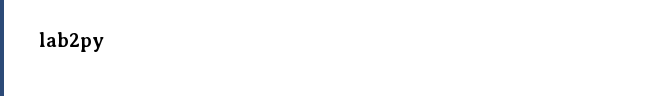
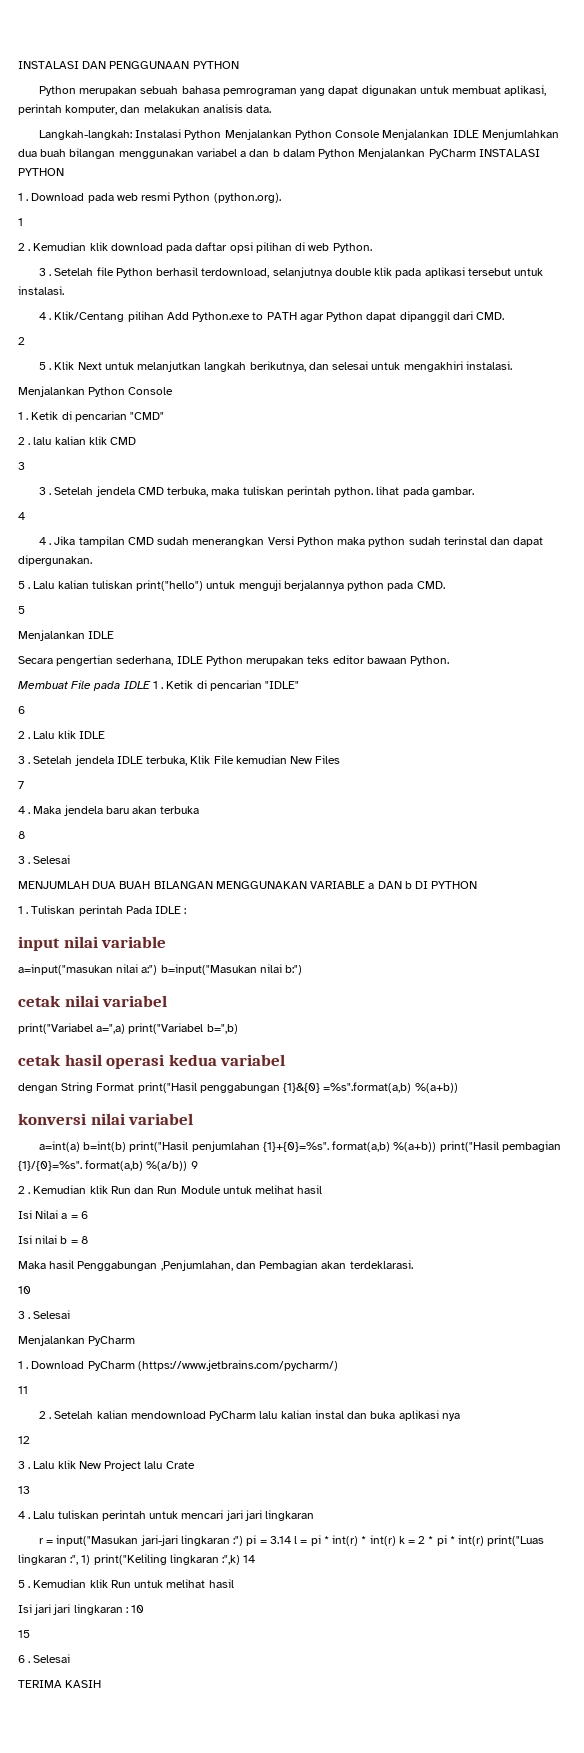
[39,32,104,52] lab2py -> [18,61,239,69] [38,85,547,96] [18,104,272,115] [38,129,559,140] [18,148,540,159] [18,168,64,176] [18,192,281,203] [18,218,23,226] [18,242,372,253] [38,267,544,278] [18,286,64,295] [38,311,505,322] [18,337,25,345] [38,361,512,372] [18,386,174,397] [18,411,165,422] [18,436,137,445] [18,462,25,470] [38,486,474,497] [18,512,25,520] [38,536,544,547] [18,555,92,566] [18,580,445,591] [18,606,25,614] [18,630,115,641] [18,655,450,666] [18,680,300,691] [18,706,25,714] [18,730,105,739] [18,755,341,766] [18,781,24,789] [18,805,200,816] [18,831,25,839] [18,855,71,864] [18,881,478,889] [18,905,187,916] [18,936,167,951] [18,964,303,975] [18,995,168,1007] [18,1023,238,1034] [18,1054,286,1069] [18,1082,458,1093] [18,1113,194,1125] [38,1141,561,1152] [18,1160,198,1171] [18,1185,323,1194] [18,1210,88,1219] [18,1235,88,1244] [18,1260,413,1271] [18,1286,31,1294] [18,1310,71,1319] [18,1335,136,1346] [18,1360,338,1371] [18,1386,28,1394] [38,1410,460,1421] [18,1436,30,1444] [18,1460,195,1471] [18,1486,30,1494] [18,1510,315,1521] [38,1535,545,1546] [18,1554,256,1565] [18,1579,234,1588] [18,1604,145,1615] [18,1630,30,1638] [18,1654,71,1663] [18,1680,102,1688] INSTALASI DAN PENGGUNAAN PYTHON // Python merupakan sebuah bahasa pemrograman yang dapat digunakan untuk membuat aplikasi, perintah komputer, dan melakukan analisis data. // Langkah-langkah: Instalasi Python Menjalankan Python Console Menjalankan IDLE Menjumlahkan dua buah bilangan menggunakan variabel a dan b dalam Python Menjalankan PyCharm INSTALASI PYTHON // 1 . Download pada web resmi Python (python.org). // 1 // 2 . Kemudian klik download pada daftar opsi pilihan di web Python. // 3 . Setelah file Python berhasil terdownload, selanjutnya double klik pada aplikasi tersebut untuk instalasi. // 4 . Klik/Centang pilihan Add Python.exe to PATH agar Python dapat dipanggil dari CMD. // 2 // 5 . Klik Next untuk melanjutkan langkah berikutnya, dan selesai untuk mengakhiri instalasi. // Menjalankan Python Console // 1 . Ketik di pencarian "CMD" // 2 . lalu kalian klik CMD // 3 // 3 . Setelah jendela CMD terbuka, maka tuliskan perintah python. lihat pada gambar. // 4 // 4 . Jika tampilan CMD sudah menerangkan Versi Python maka python sudah terinstal dan dapat dipergunakan. // 5 . Lalu kalian tuliskan print("hello") untuk menguji berjalannya python pada CMD. // 5 // Menjalankan IDLE // Secara pengertian sederhana, IDLE Python merupakan teks editor bawaan Python. // Membuat File pada IDLE 1 . Ketik di pencarian "IDLE" // 6 // 2 . Lalu klik IDLE // 3 . Setelah jendela IDLE terbuka, Klik File kemudian New Files // 7 // 4 . Maka jendela baru akan terbuka // 8 // 3 . Selesai // MENJUMLAH DUA BUAH BILANGAN MENGGUNAKAN VARIABLE a DAN b DI PYTHON // 1 . Tuliskan perintah Pada IDLE : // input nilai variable // a=input("masukan nilai a:") b=input("Masukan nilai b:") // cetak nilai variabel // print("Variabel a=",a) print("Variabel b=",b) // cetak hasil operasi kedua variabel // dengan String Format print("Hasil penggabungan {1}&{0} =%s".format(a,b) %(a+b)) // konversi nilai variabel // a=int(a) b=int(b) print("Hasil penjumlahan {1}+{0}=%s". format(a,b) %(a+b)) print("Hasil pembagian {1}/{0}=%s". format(a,b) %(a/b)) 9 // 2 . Kemudian klik Run dan Run Module untuk melihat hasil // Isi Nilai a = 6 // Isi nilai b = 8 // Maka hasil Penggabungan ,Penjumlahan, dan Pembagian akan terdeklarasi. // 10 // 3 . Selesai // Menjalankan PyCharm // 1 . Download PyCharm (https://www.jetbrains.com/pycharm/) // 11 // 2 . Setelah kalian mendownload PyCharm lalu kalian instal dan buka aplikasi nya // 12 // 3 . Lalu klik New Project lalu Crate // 13 // 4 . Lalu tuliskan perintah untuk mencari jari jari lingkaran // r = input("Masukan jari-jari lingkaran :") pi = 3.14 l = pi * int(r) * int(r) k = 2 * pi * int(r) print("Luas lingkaran :", 1) print("Keliling lingkaran :",k) 14 // 5 . Kemudian klik Run untuk melihat hasil // Isi jari jari lingkaran : 10 // 15 // 6 . Selesai // TERIMA KASIH

